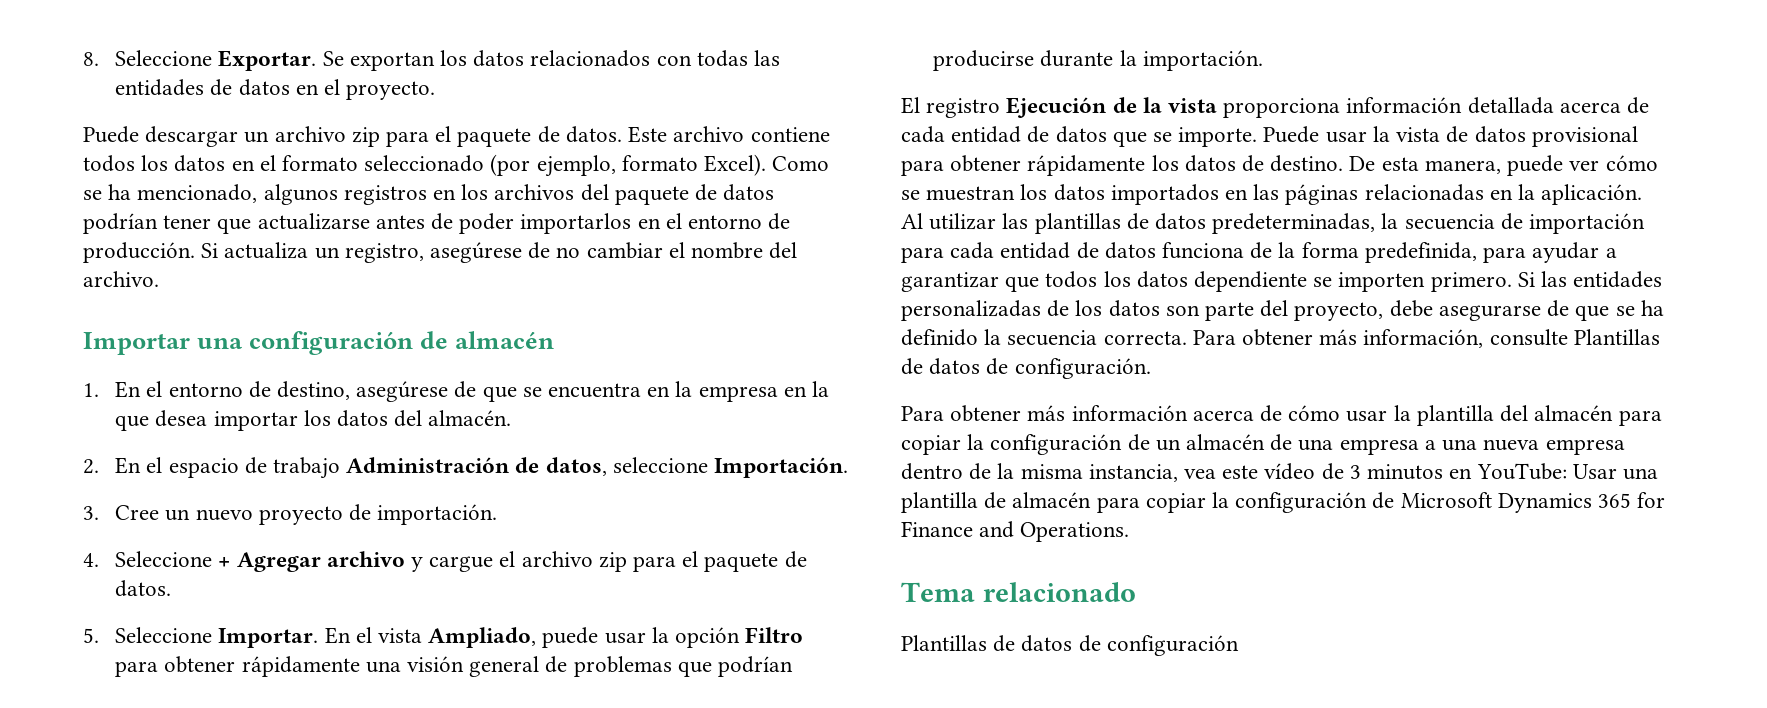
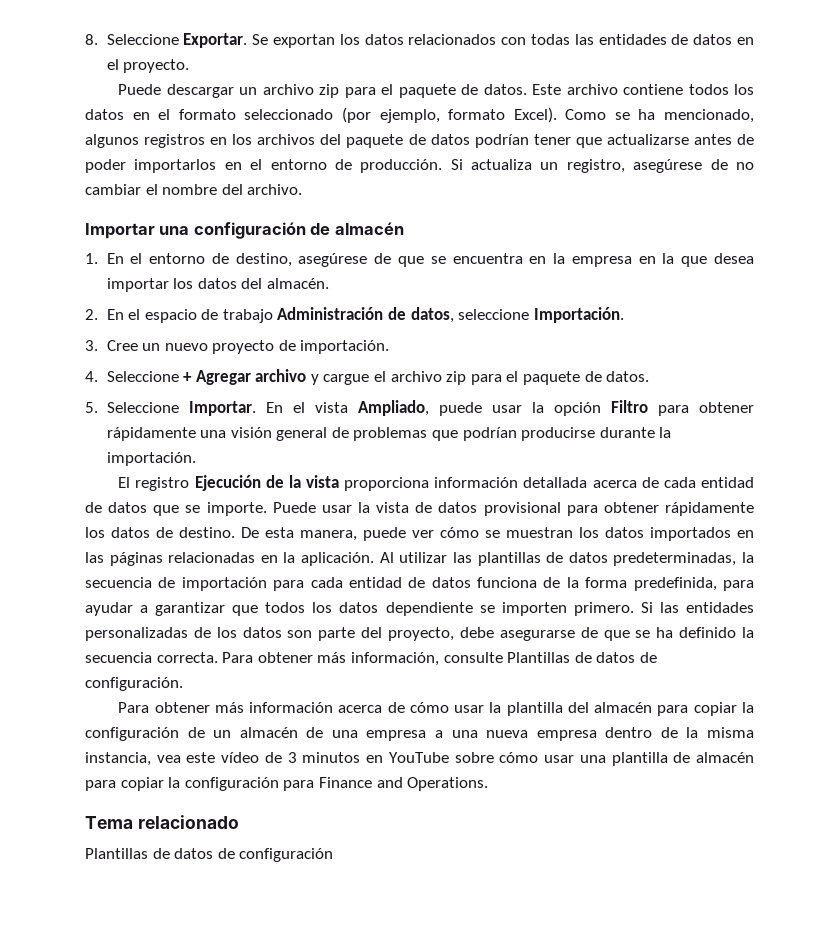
[1476,463,1617,480] YouTube: Usar -> [388,752,575,763] YouTube sobre cómo usar
[1372,492,1666,513] de Microsoft Dynamics 365 for -> [283,780,315,791] para

